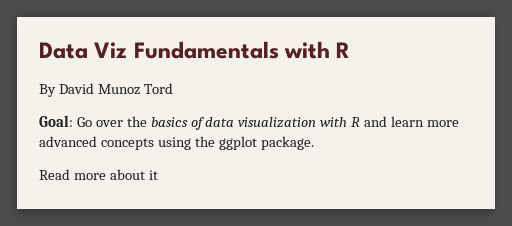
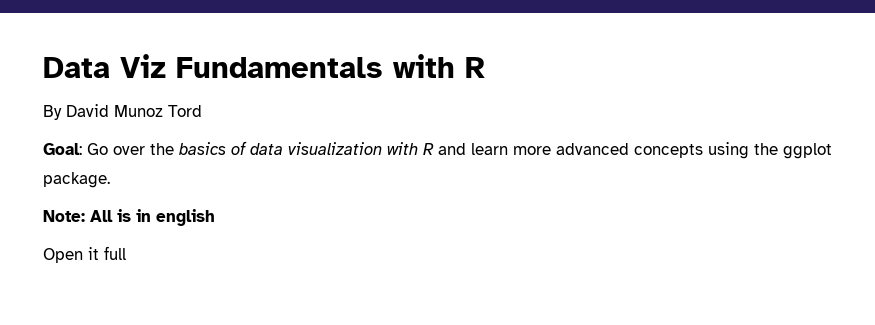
[39,169,158,180] Read more about it -> [43,209,215,226] [43,246,126,263] Note: All is in english // Open it full

